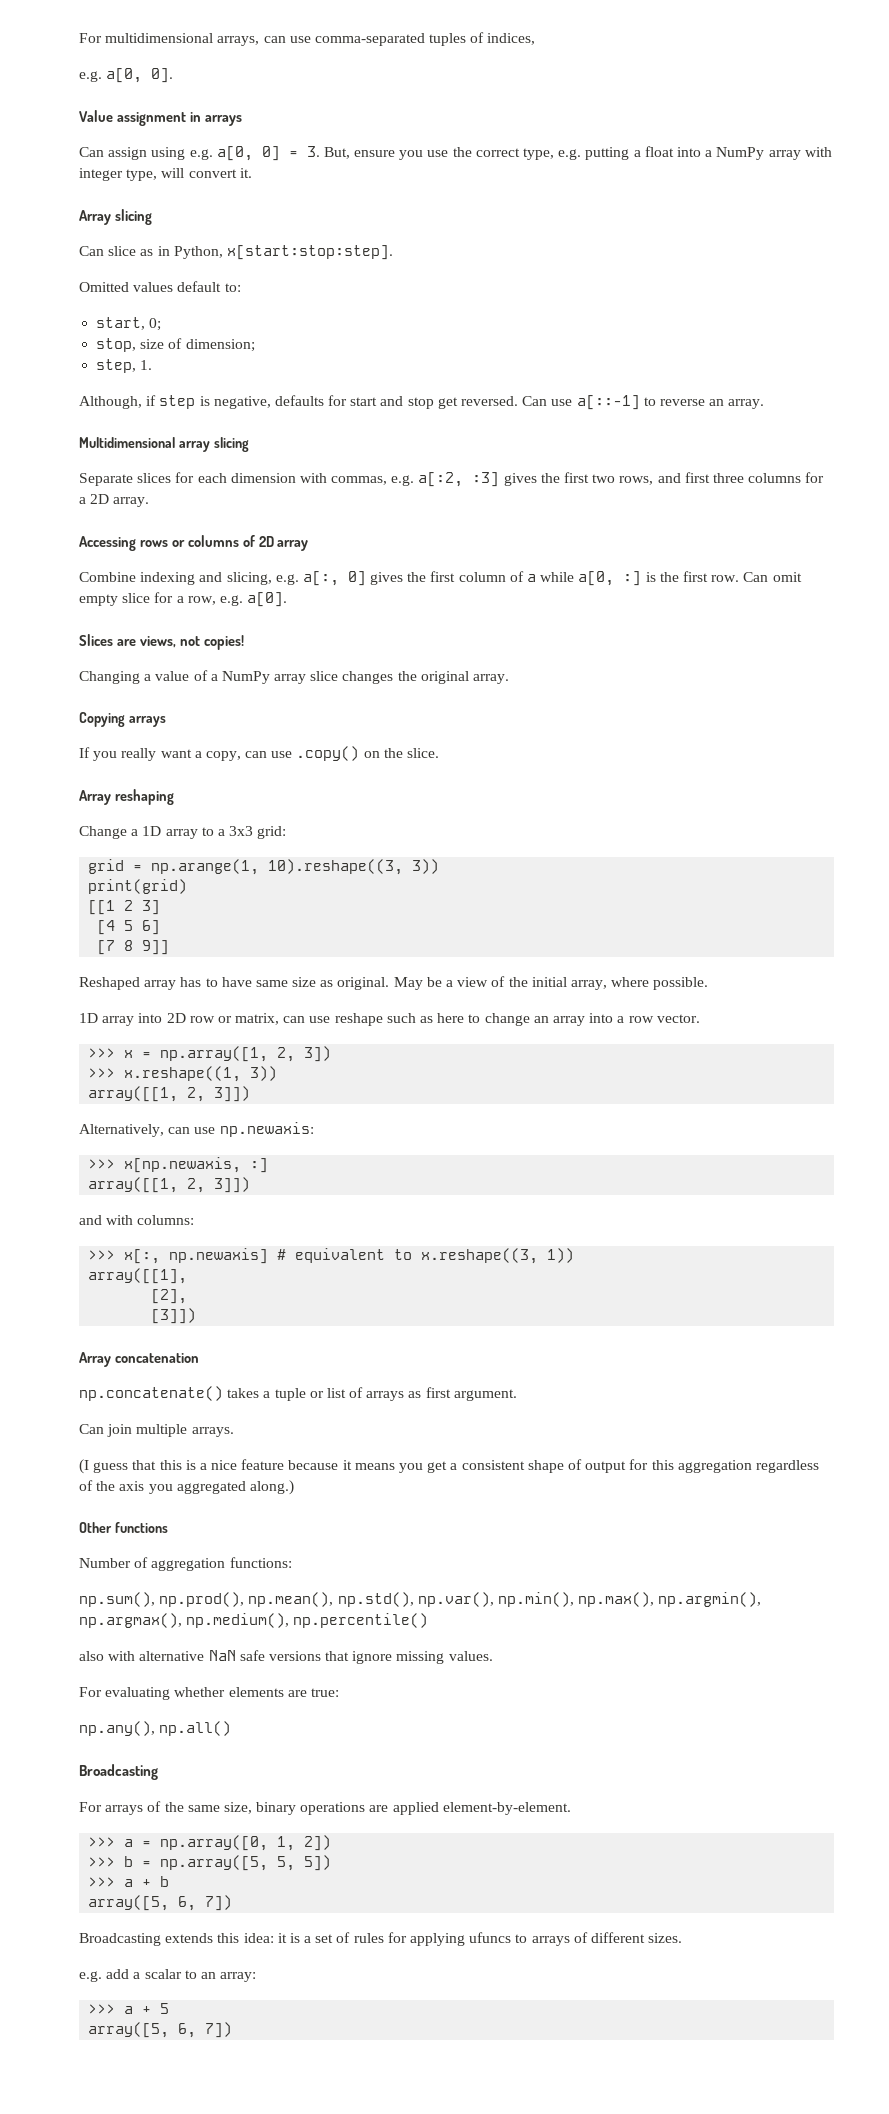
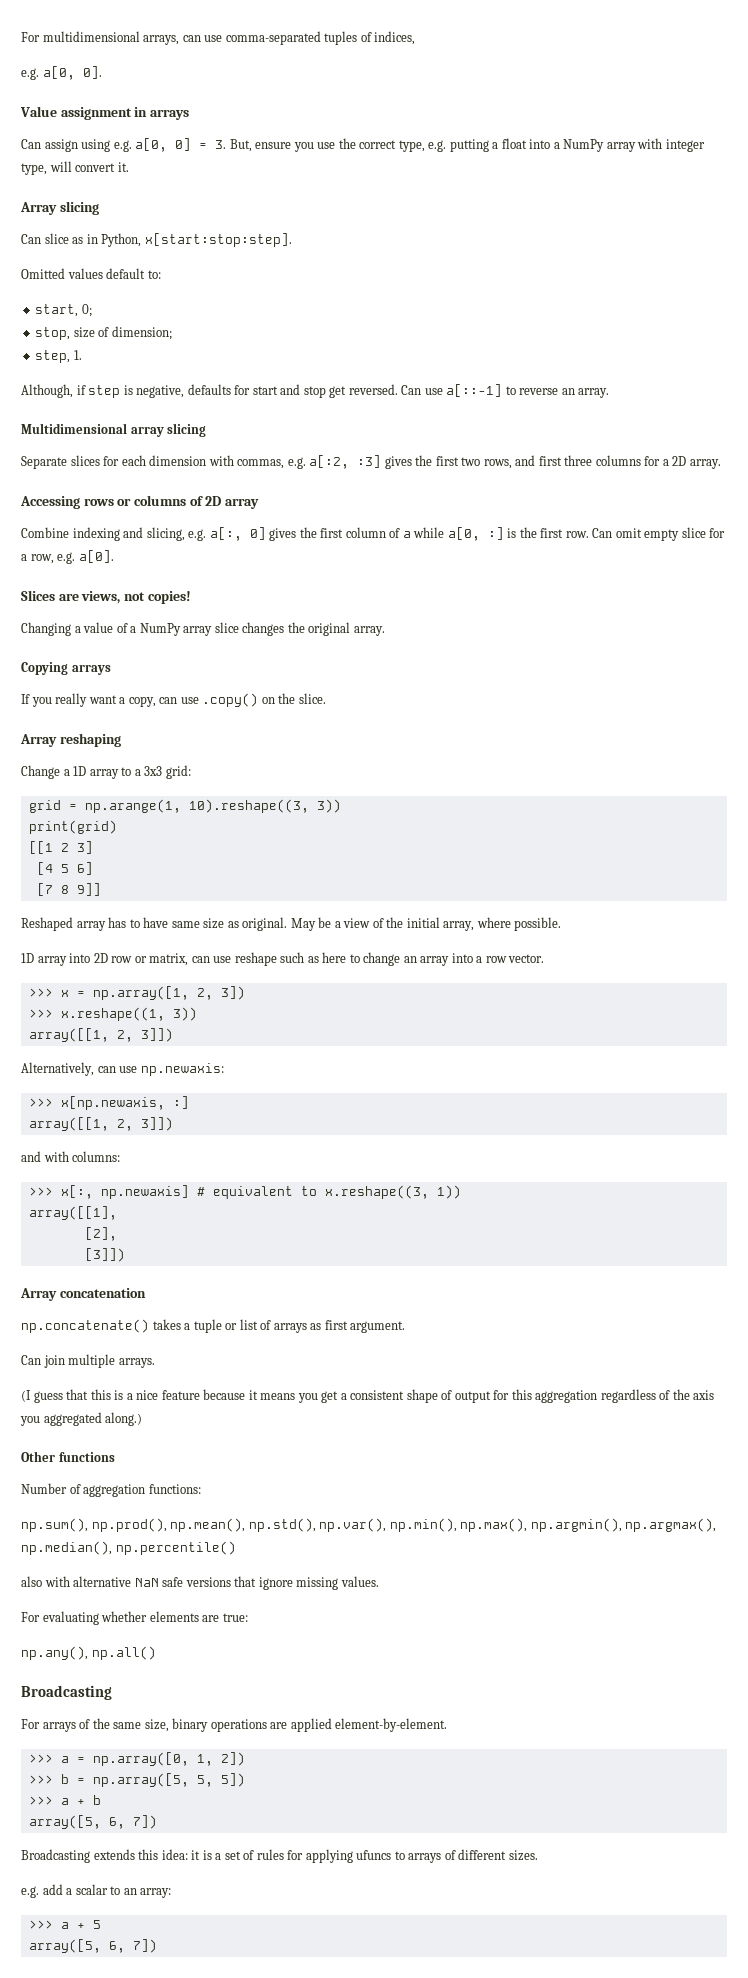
[186,1613,290,1628] np.medium(), -> [21,1541,112,1555] np.median(),

